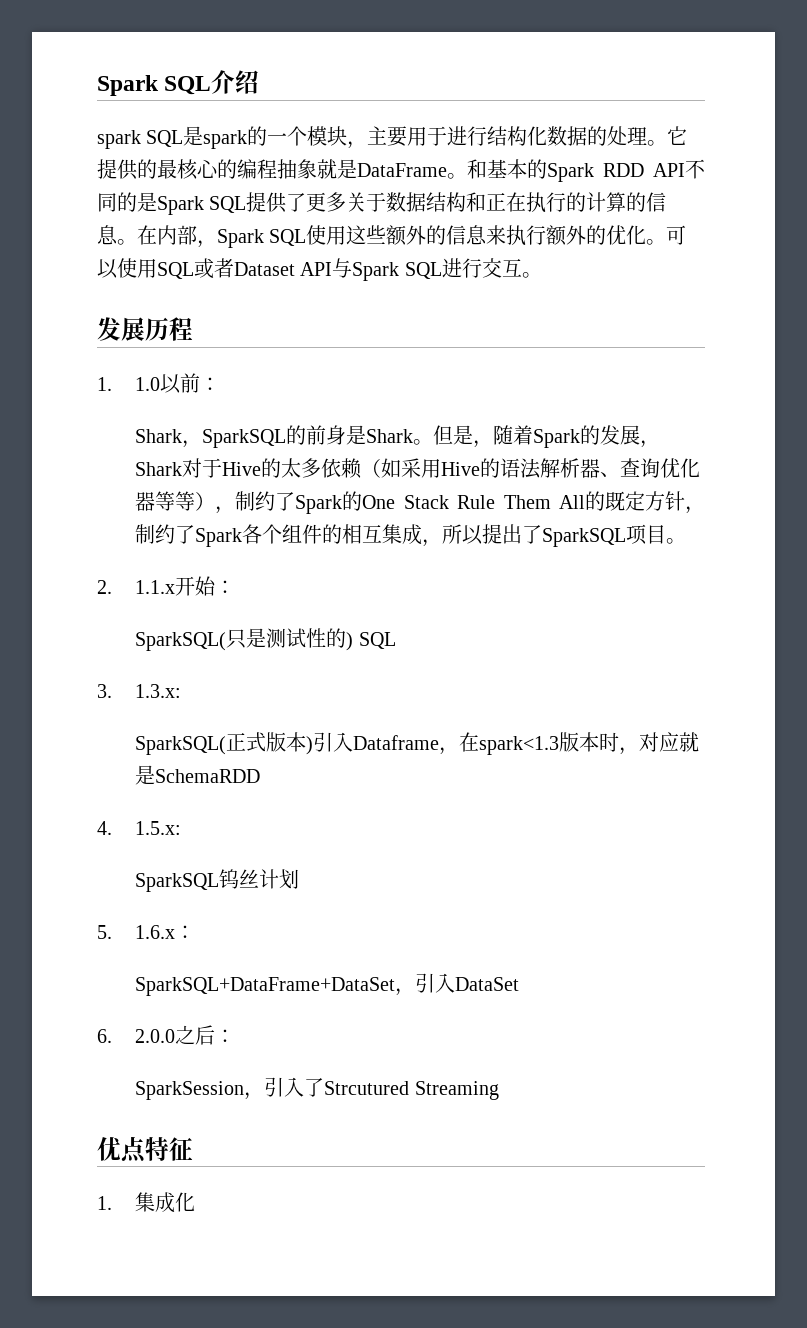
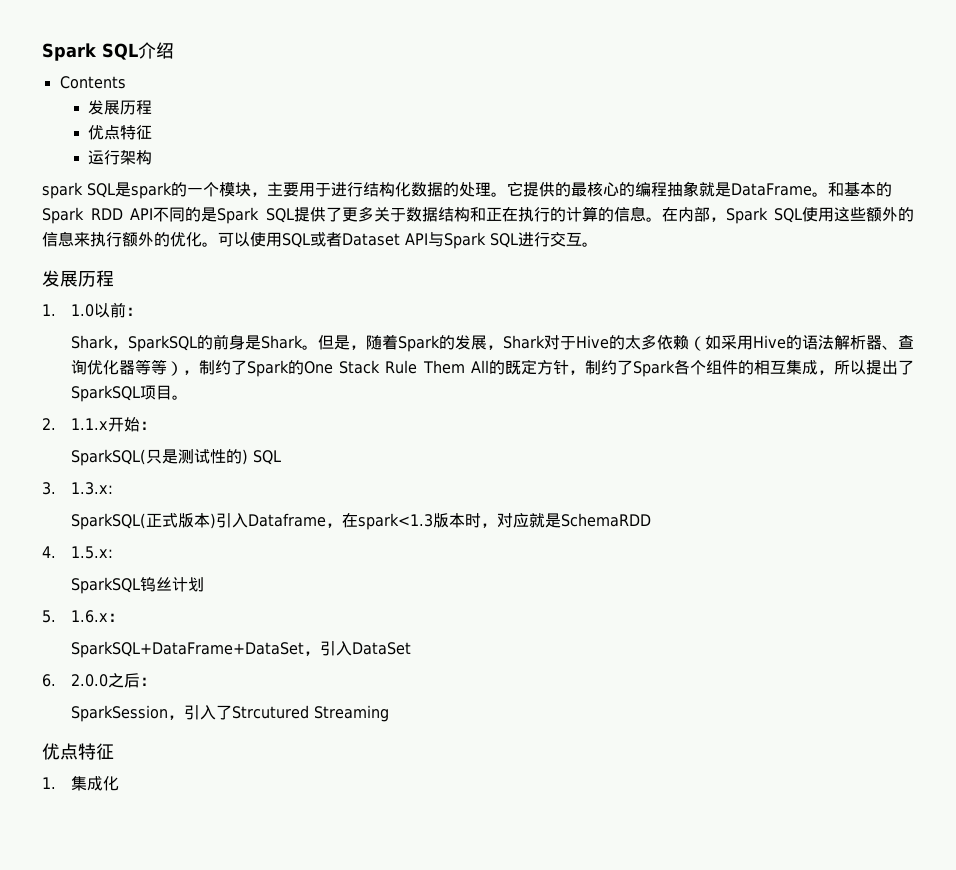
(260, 82) none -> [59,76,126,89] [88,100,153,115] [88,125,153,140] [88,150,153,165] // Contents // 发展历程 // 优点特征 // 运行架构

